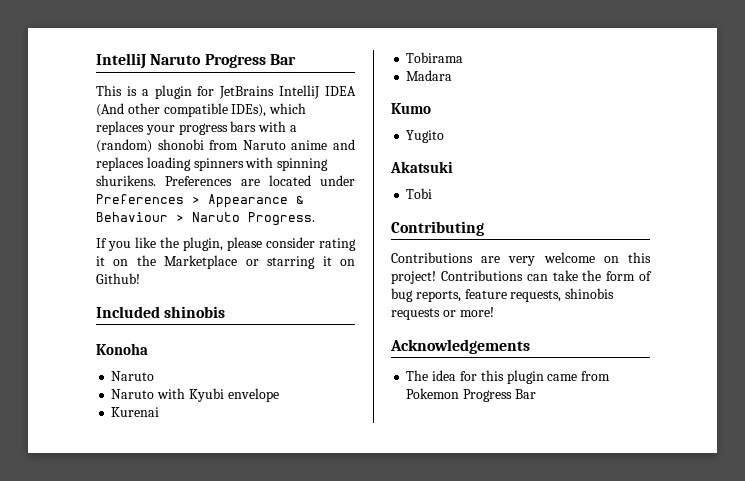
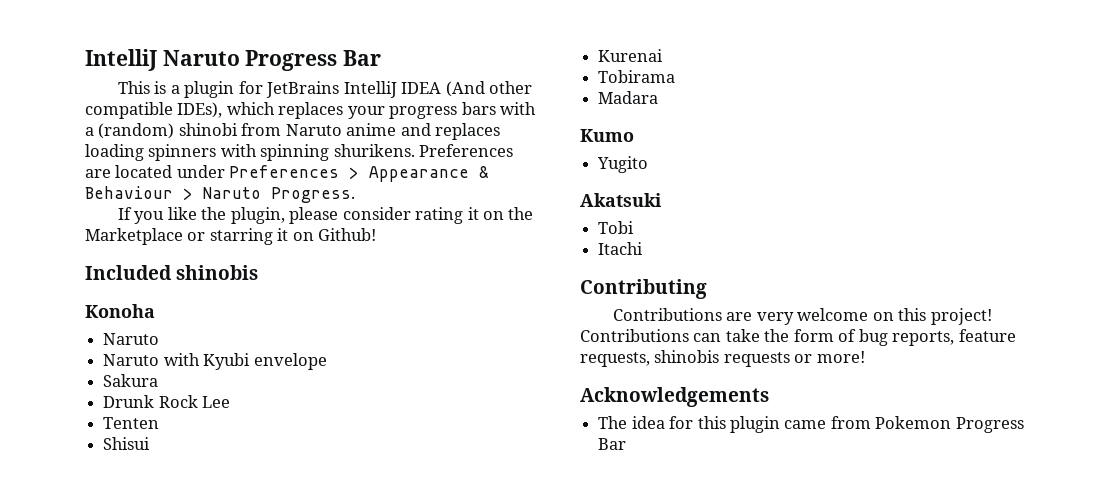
[157,139,204,150] shonobi -> [178,123,238,136] shinobi
(279, 395) none -> [103,374,159,387] [103,395,231,408] [103,417,160,429] [103,437,151,450] // Sakura // Drunk Rock Lee // Tenten // Shisui
(433, 193) none -> [598,242,644,255] // Itachi

